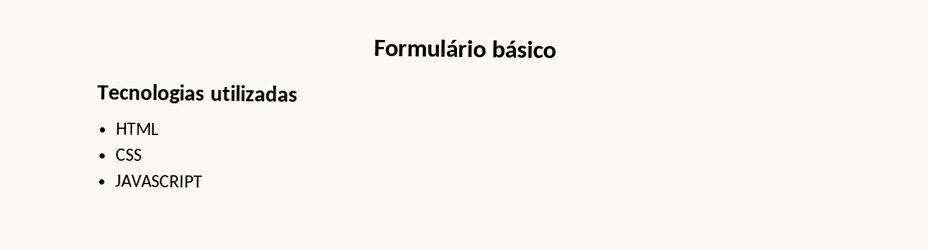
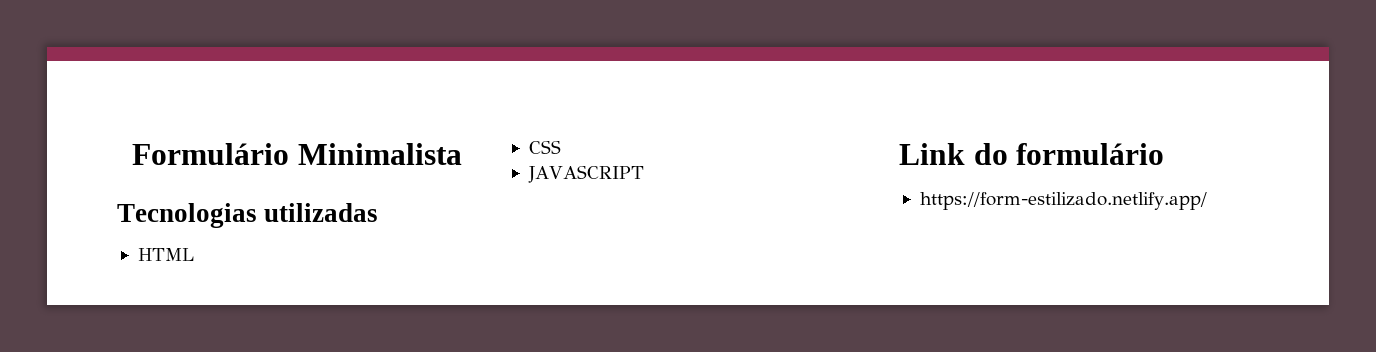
[491,40,558,59] básico -> [297,143,462,165] Minimalista
(204, 181) none -> [899,143,1165,165] [919,192,1207,210] // Link do formulário // https://form-estilizado.netlify.app/

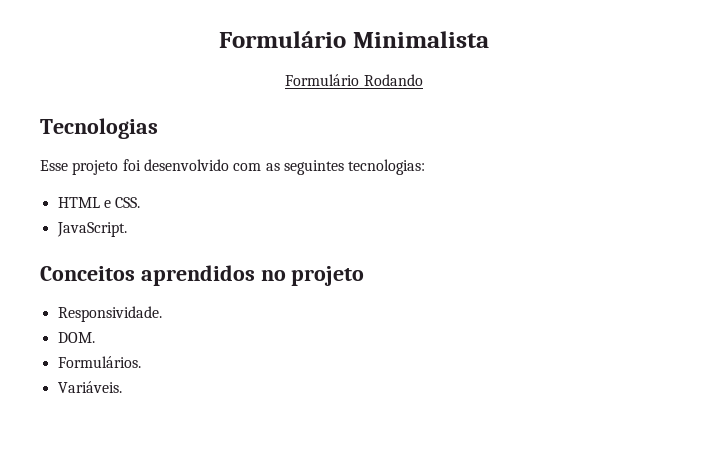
(462, 154) none -> [285,74,423,86] // Formulário Rodando
[264,203,379,222] [137,248,194,261] [528,140,561,154] [527,165,644,183] [899,143,1165,165] [919,192,1207,210] utilizadas // HTML // CSS // JAVASCRIPT // Link do formulário // https://form-estilizado.netlify.app/ -> [40,159,426,175] [57,197,141,208] [56,222,127,237] [40,265,365,286] [57,306,162,322] [57,332,95,343] [57,356,141,368] [57,381,122,393] // Esse projeto foi desenvolvido com as seguintes tecnologias: // HTML e CSS. // JavaScript. // Conceitos aprendidos no projeto // Responsividade. // DOM. // Formulários. // Variáveis.

